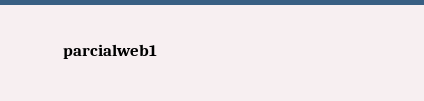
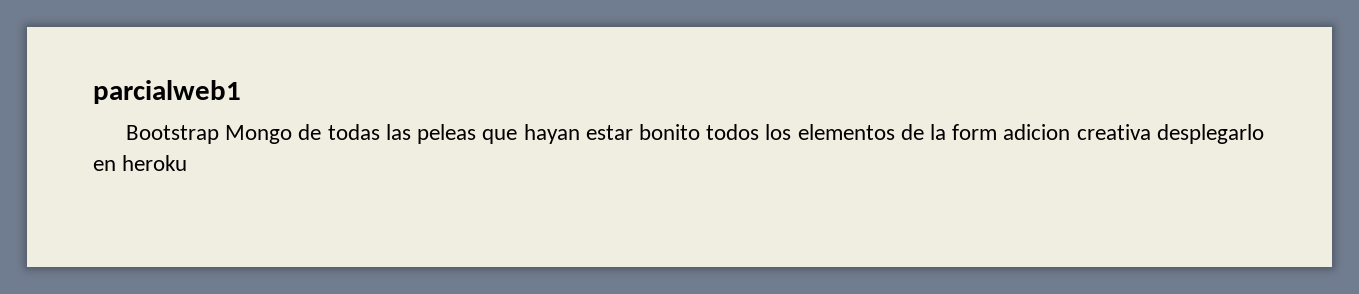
(157, 51) none -> [126,124,1264,144] [93,155,188,171] // Bootstrap Mongo de todas las peleas que hayan estar bonito todos los elementos de la form adicion creativa desplegarlo en heroku

